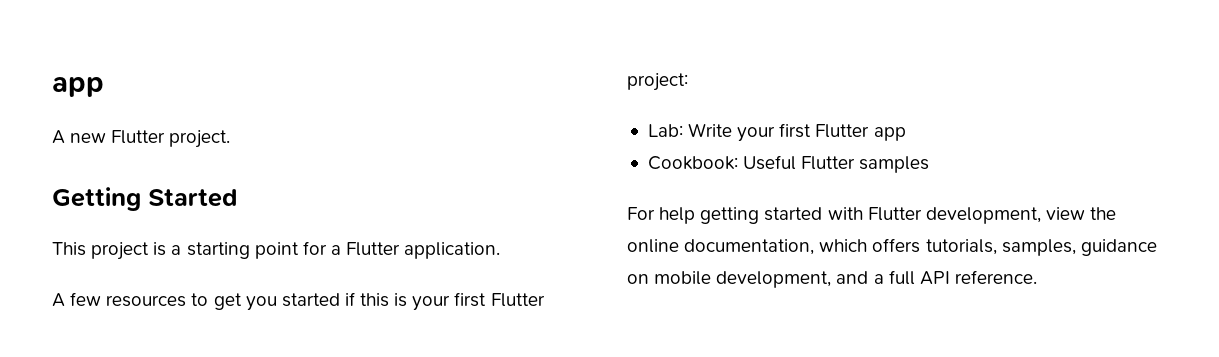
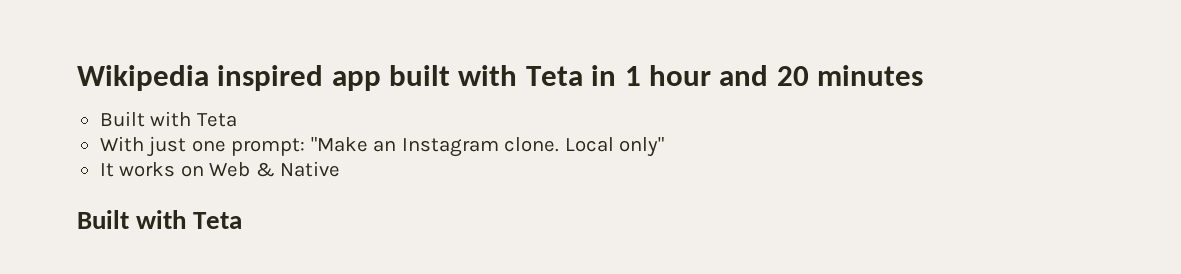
[52,76,104,97] [52,130,231,148] [52,187,237,211] [52,241,501,260] [52,292,545,311] [627,73,688,91] [647,123,906,142] [647,155,930,173] [627,207,1117,224] [627,238,1157,256] [627,270,1037,288] app // A new Flutter project. // Getting Started // This project is a starting point for a Flutter application. // A few resources to get you started if this is your first Flutter project: // Lab: Write your first Flutter app // Cookbook: Useful Flutter samples // For help getting started with Flutter development, view the online documentation, which offers tutorials, samples, guidance on mobile development, and a full API reference. -> [77,65,924,91] [99,111,237,127] [99,136,665,157] [99,161,341,177] [77,210,243,229] Wikipedia inspired app built with Teta in 1 hour and 20 minutes // Built with Teta // With just one prompt: "Make an Instagram clone. Local only" // It works on Web & Native // Built with Teta

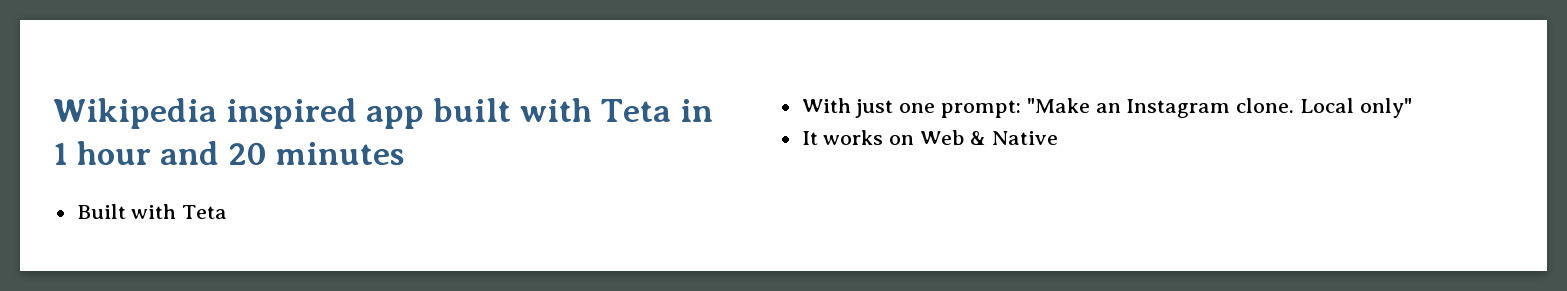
[77,210,243,229] // Built with Teta -> (1058, 138) none

